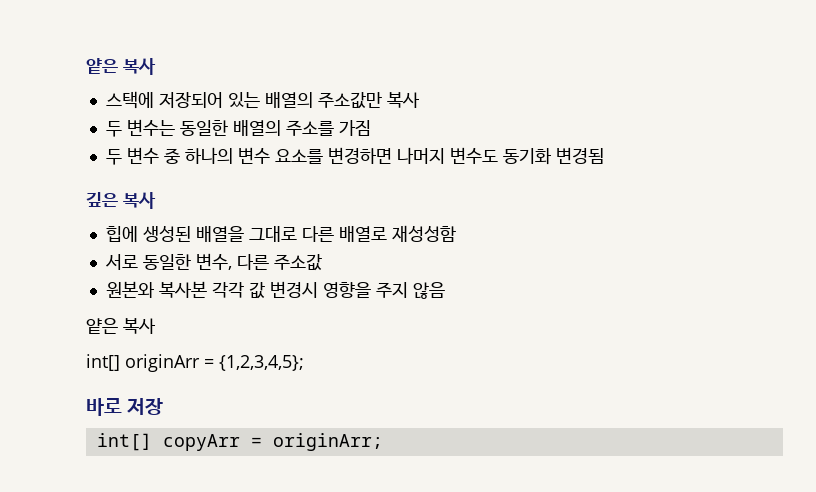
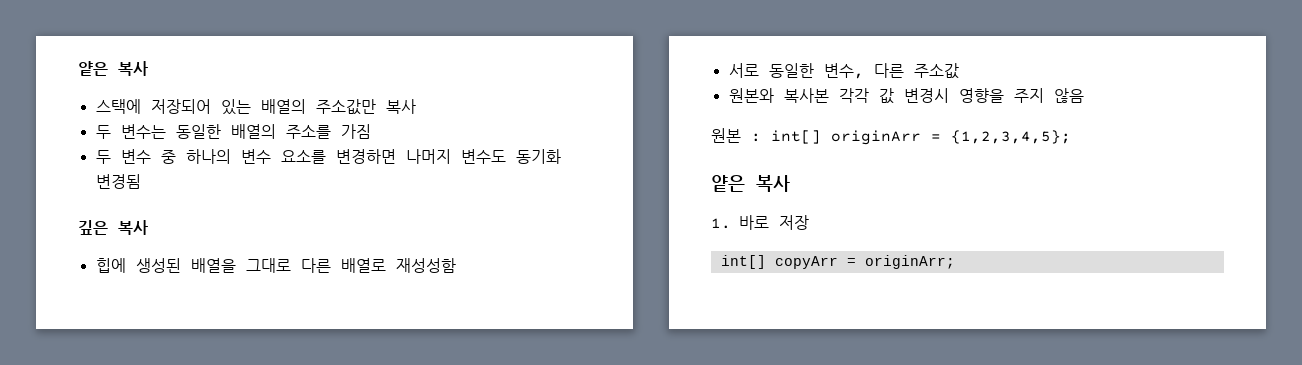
[86,318,156,334] 얕은 복사 // -> [711,128,761,143] 원본 :
(304, 363) none -> [711,175,790,192] [711,218,731,229] 얕은 복사 // 1.

